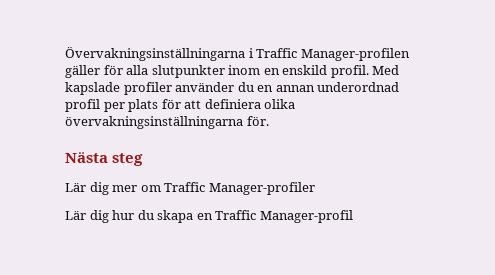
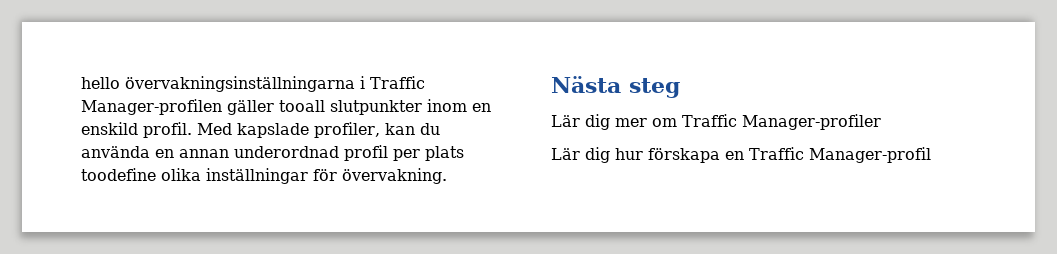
[65,47,245,61] Övervakningsinställningarna -> [81,76,355,92] hello övervakningsinställningarna
[103,65,149,75] för alla -> [279,100,325,112] tooall
[123,82,254,95] profiler använder du -> [314,122,440,138] [81,146,150,158] profiler, kan du använda
[161,99,296,109] [65,116,269,129] för att definiera olika övervakningsinställningarna för. -> [81,168,447,184] toodefine olika inställningar för övervakning.
[137,210,194,223] du skapa -> [648,148,720,163] förskapa

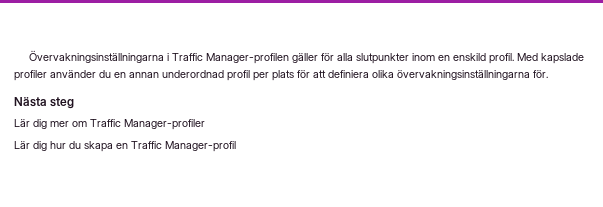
[81,76,355,92] hello övervakningsinställningarna -> [29,50,165,63] Övervakningsinställningarna
[279,100,325,112] tooall -> [321,53,354,61] för alla
[314,122,440,138] [81,146,150,158] profiler, kan du använda -> [14,70,111,81] profiler använder du
[81,168,447,184] toodefine olika inställningar för övervakning. -> [297,70,548,80] för att definiera olika övervakningsinställningarna för.
[648,148,720,163] förskapa -> [69,141,113,152] du skapa

